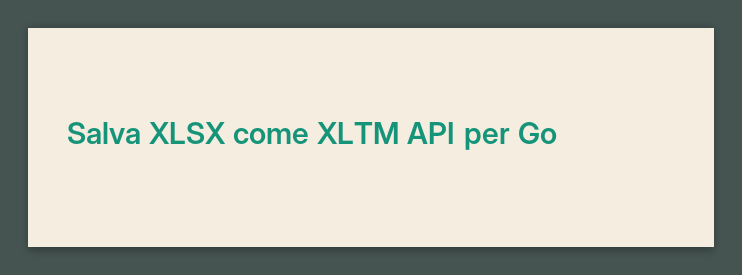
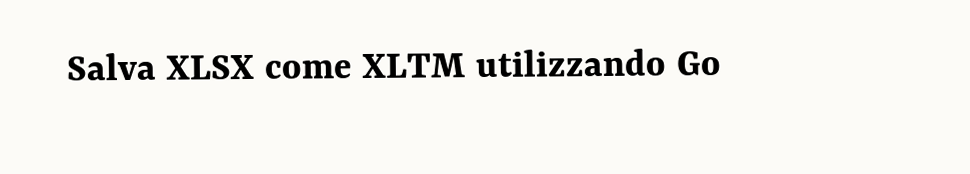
[407,122,510,150] API per -> [475,48,667,78] utilizzando

